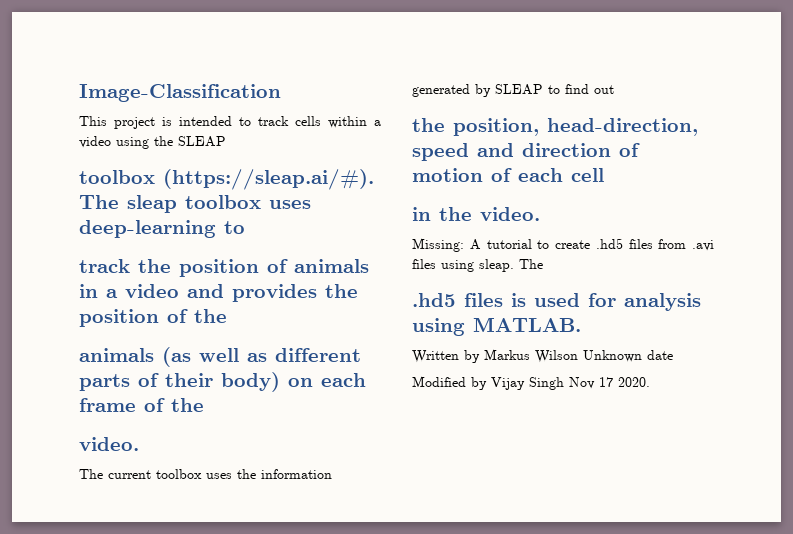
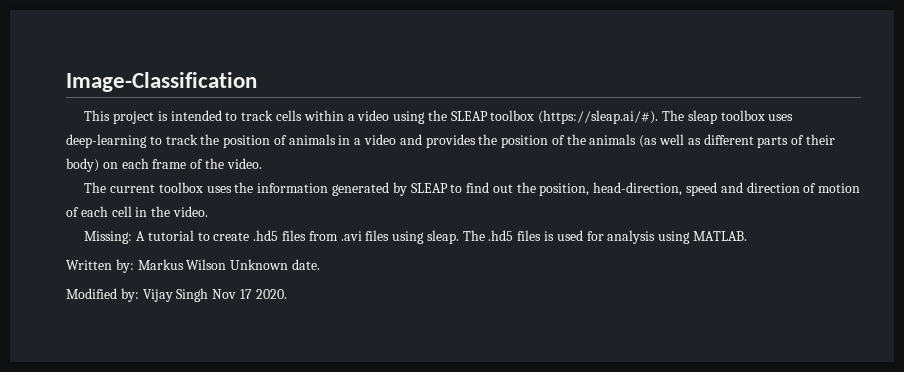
(226, 141) // -> (488, 116) none
(245, 227) // -> (162, 140) none
(227, 316) // -> (586, 139) none
(204, 405) // -> (224, 163) none
(614, 89) // -> (513, 188) none
(604, 175) // -> (132, 211) none
(543, 264) // -> (485, 235) none
[464,350,480,363] by -> [115,259,134,273] by:
[647,350,673,360] date -> [291,259,320,270] date.
[471,377,487,390] by -> [120,288,139,302] by:

